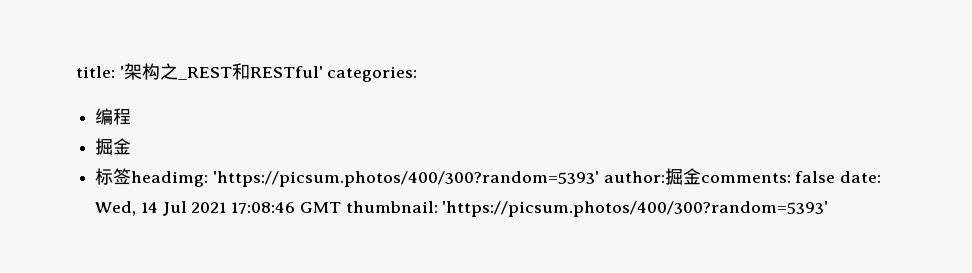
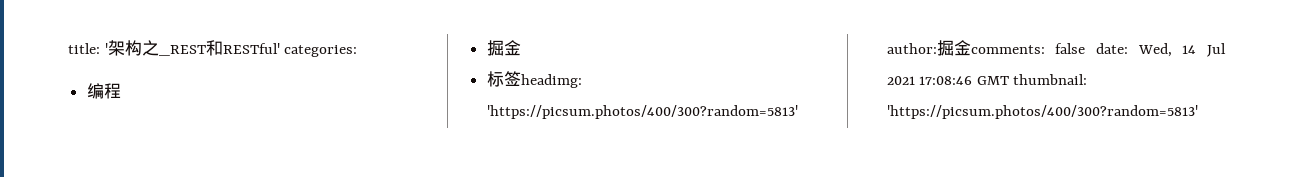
[212,171,599,187] 'https://picsum.photos/400/300?random=5393' -> [486,105,798,119] 'https://picsum.photos/400/300?random=5813'
[442,201,829,217] 'https://picsum.photos/400/300?random=5393' -> [886,105,1198,119] 'https://picsum.photos/400/300?random=5813'

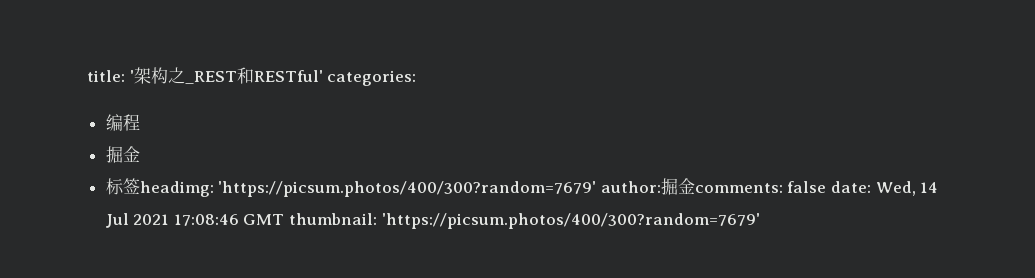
[486,105,798,119] 'https://picsum.photos/400/300?random=5813' -> [218,181,597,197] 'https://picsum.photos/400/300?random=7679'
[886,105,1198,119] 'https://picsum.photos/400/300?random=5813' -> [381,213,760,229] 'https://picsum.photos/400/300?random=7679'

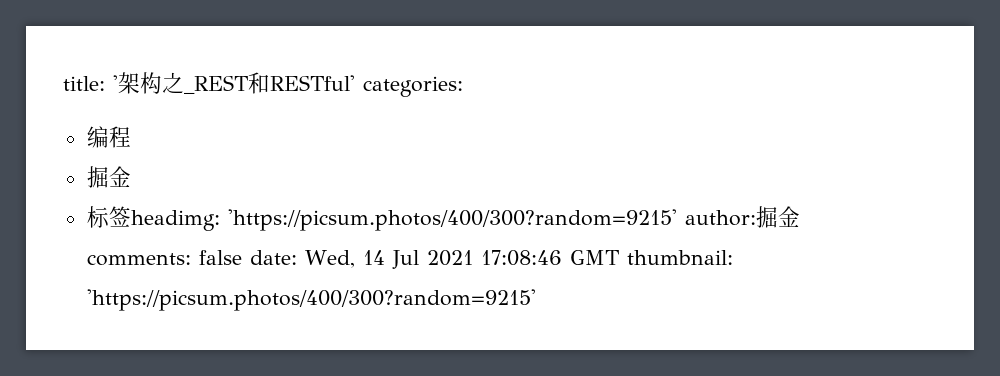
[218,181,597,197] 'https://picsum.photos/400/300?random=7679' -> [227,209,677,231] 'https://picsum.photos/400/300?random=9215'
[381,213,760,229] 'https://picsum.photos/400/300?random=7679' -> [86,289,536,311] 'https://picsum.photos/400/300?random=9215'

